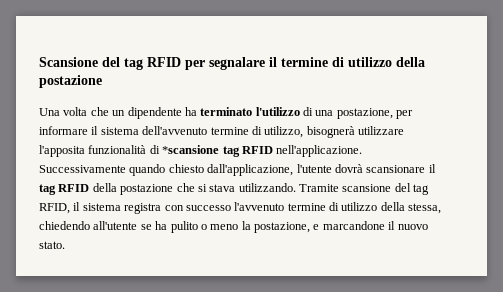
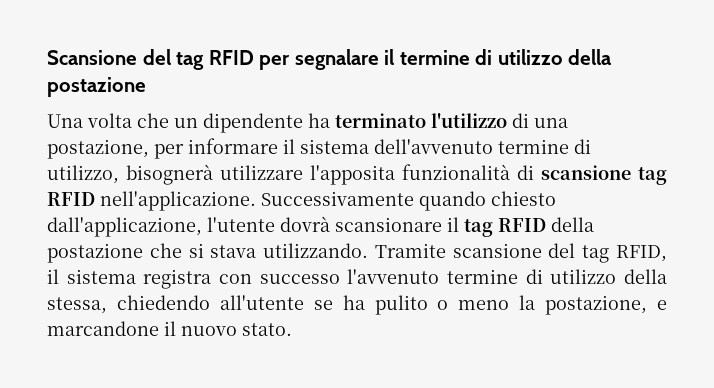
[162,145,220,154] *scansione -> [541,165,631,180] scansione

